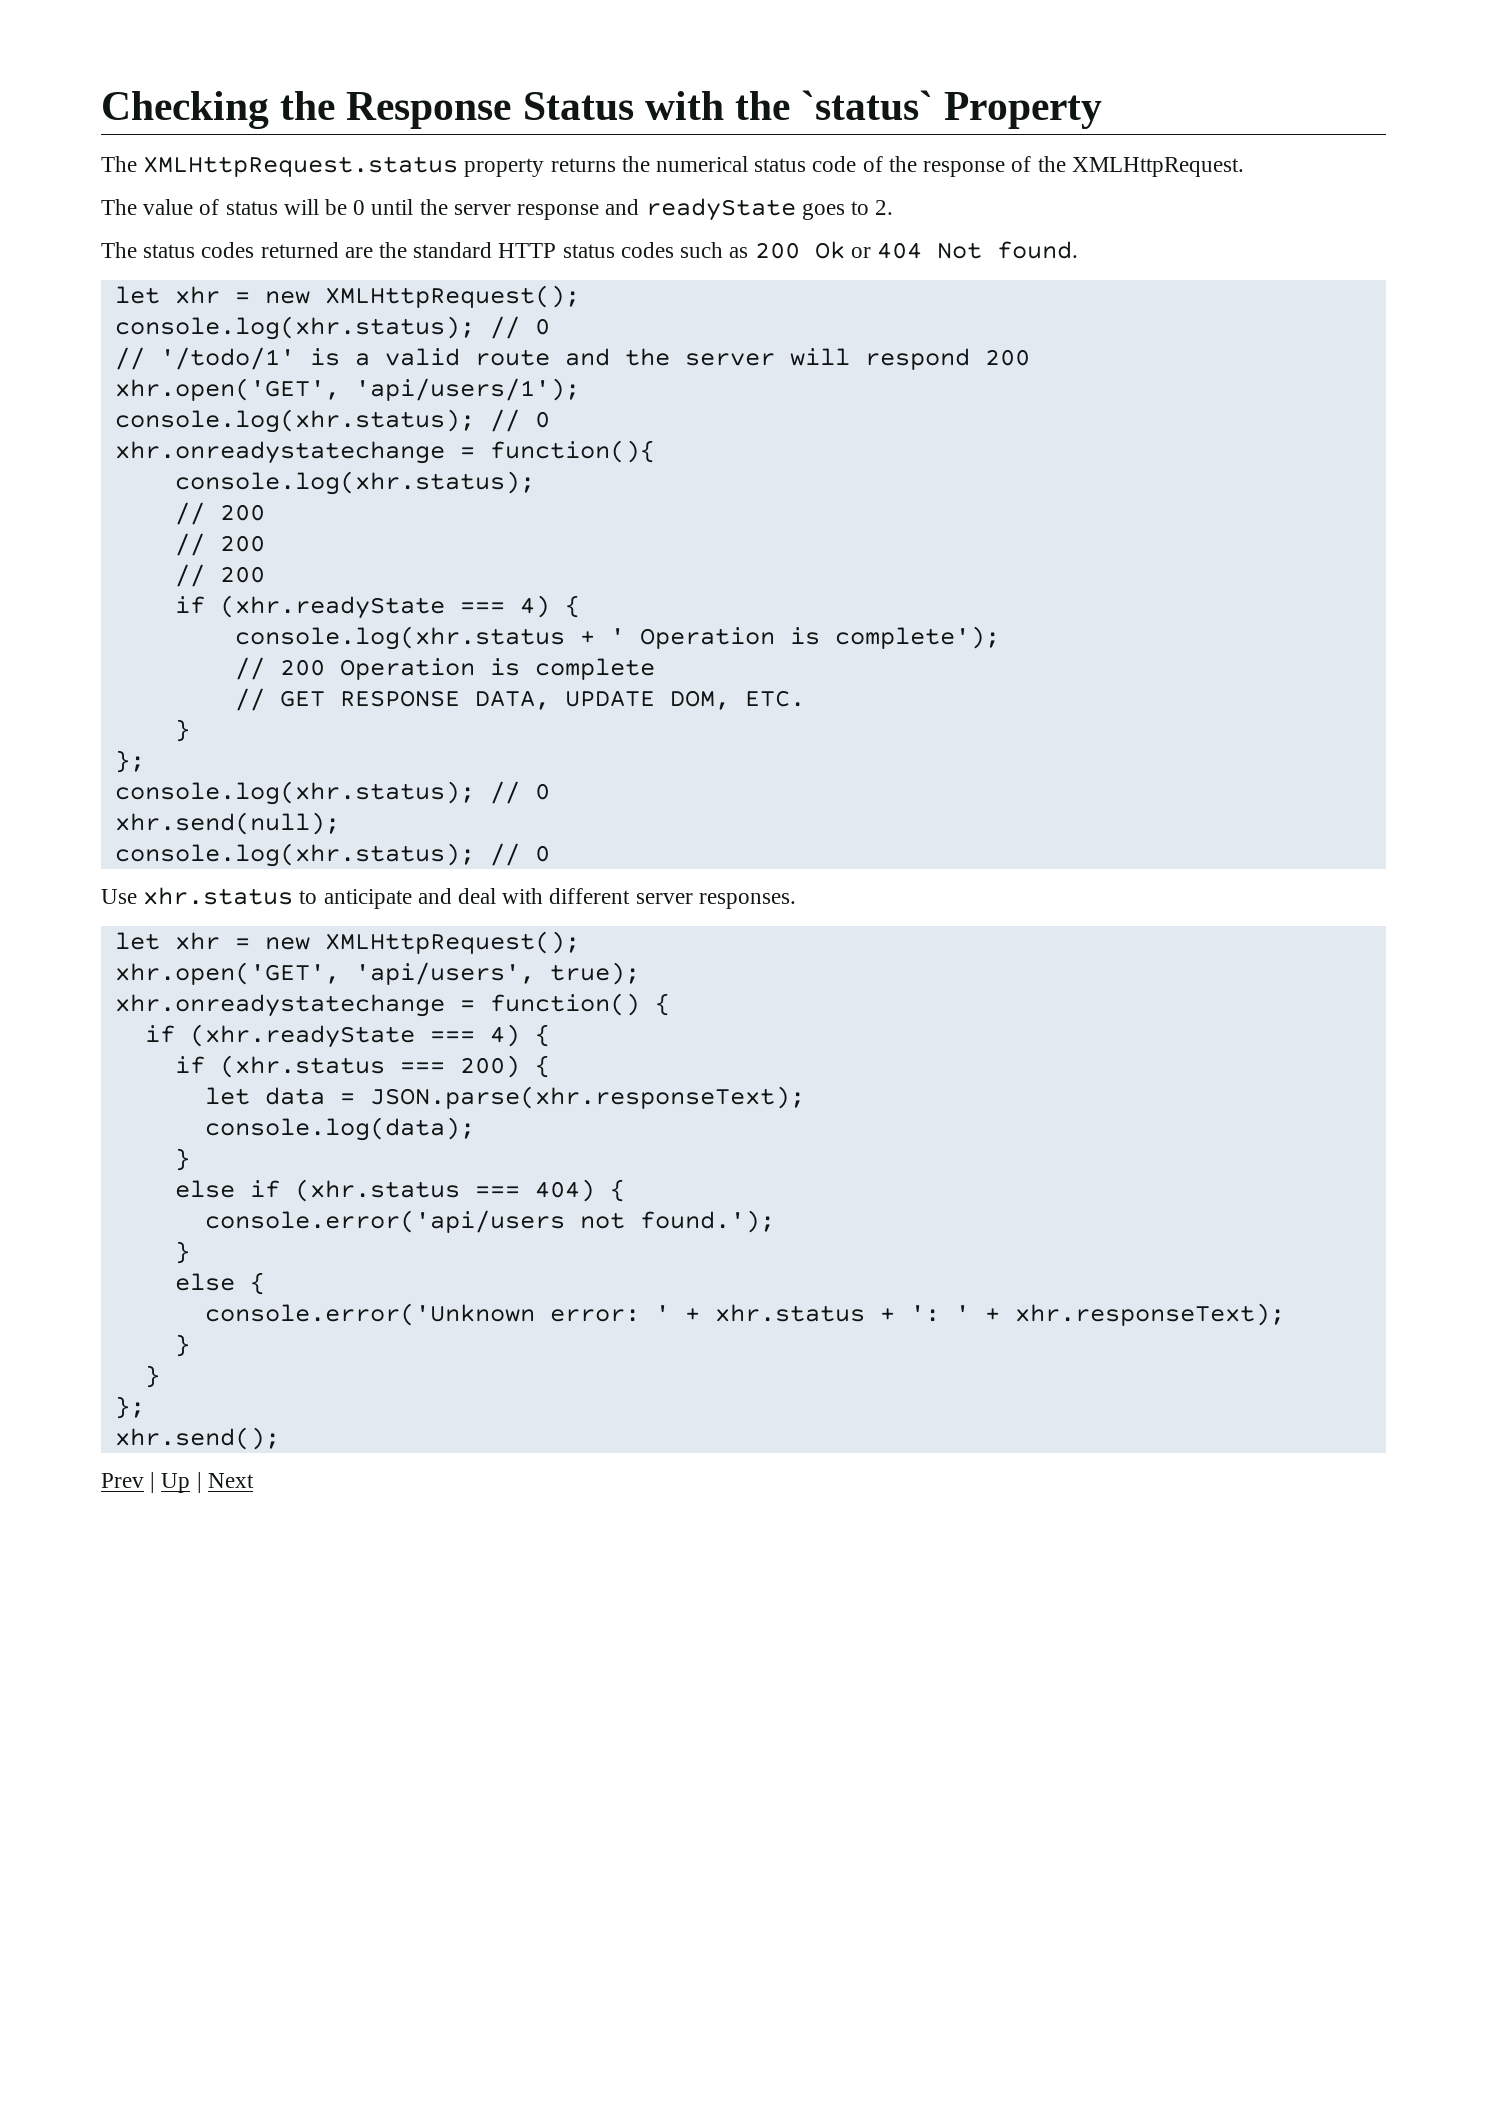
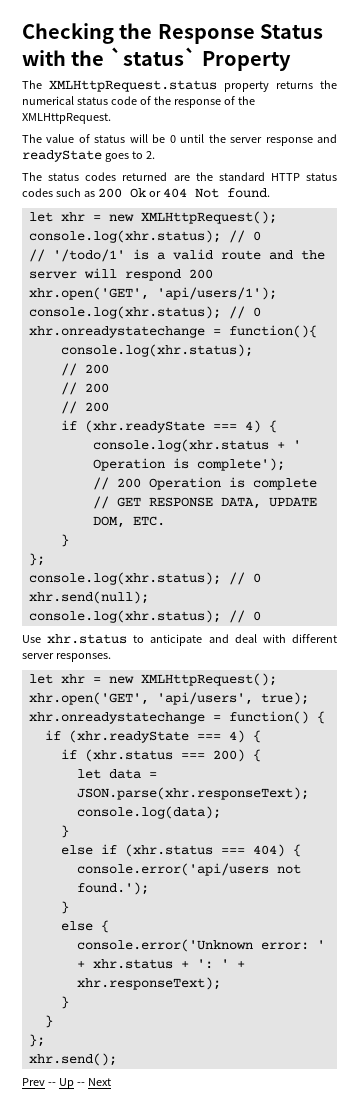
[150,1472,202,1493] | Up | -> [47,1078,85,1089] -- Up --

